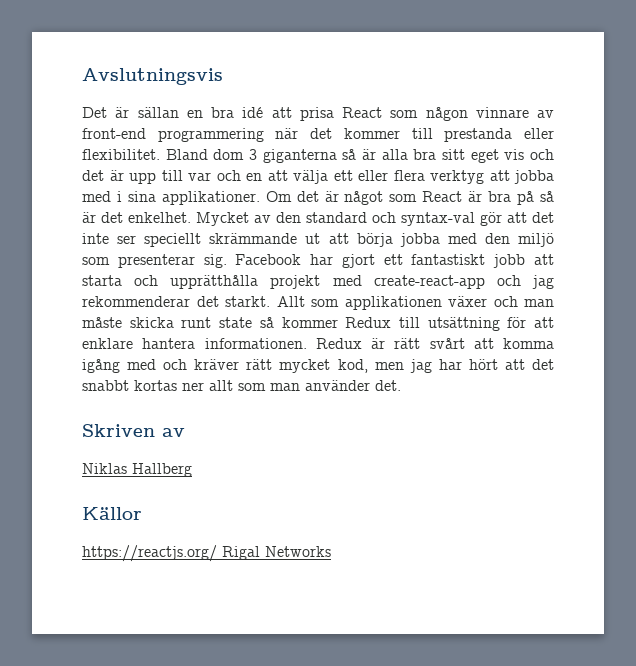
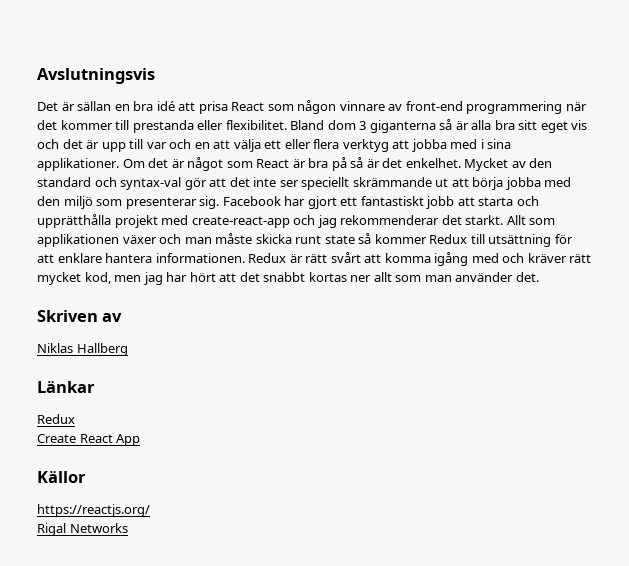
(192, 470) none -> [37,381,95,393] [37,414,75,424] [37,434,141,446] // Länkar // Redux // Create React App
(217, 553) none -> (150, 510) //

